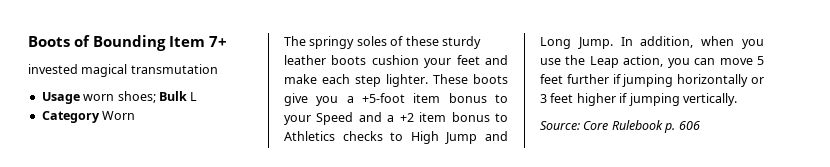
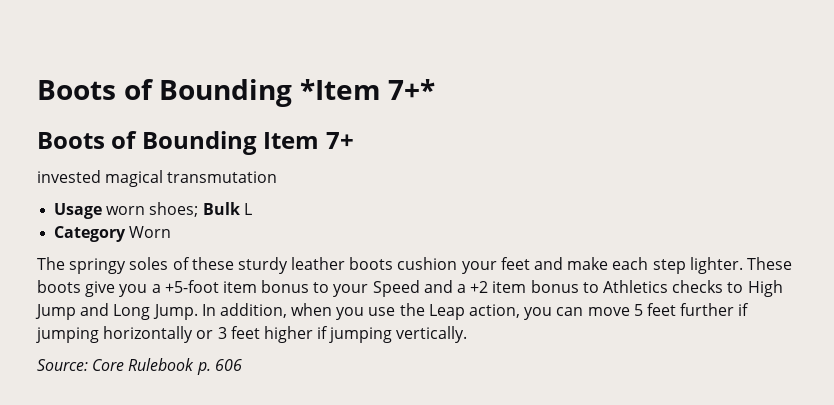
[28,35,166,51] Boots of Bounding -> [37,79,436,107] [37,131,257,155] Boots of Bounding *Item 7+* // Boots of Bounding

